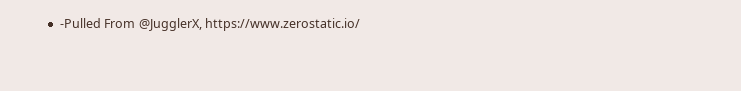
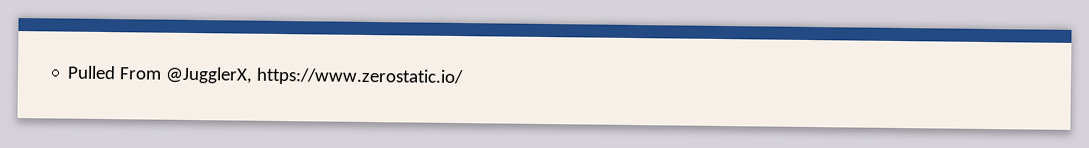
[59,18,101,28] -Pulled -> [67,65,117,80] Pulled

